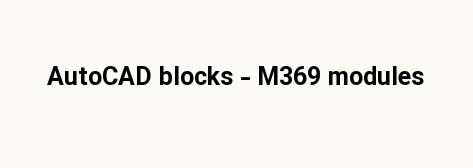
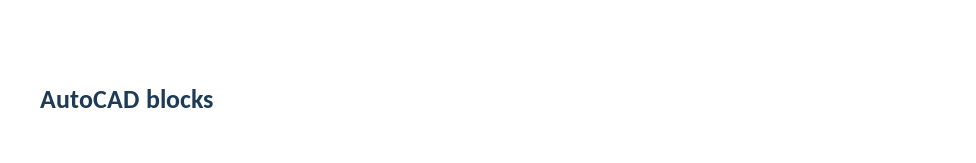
[239,66,424,85] - M369 modules -> (214, 98) none

